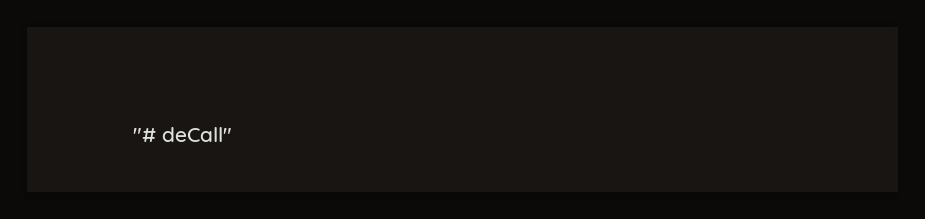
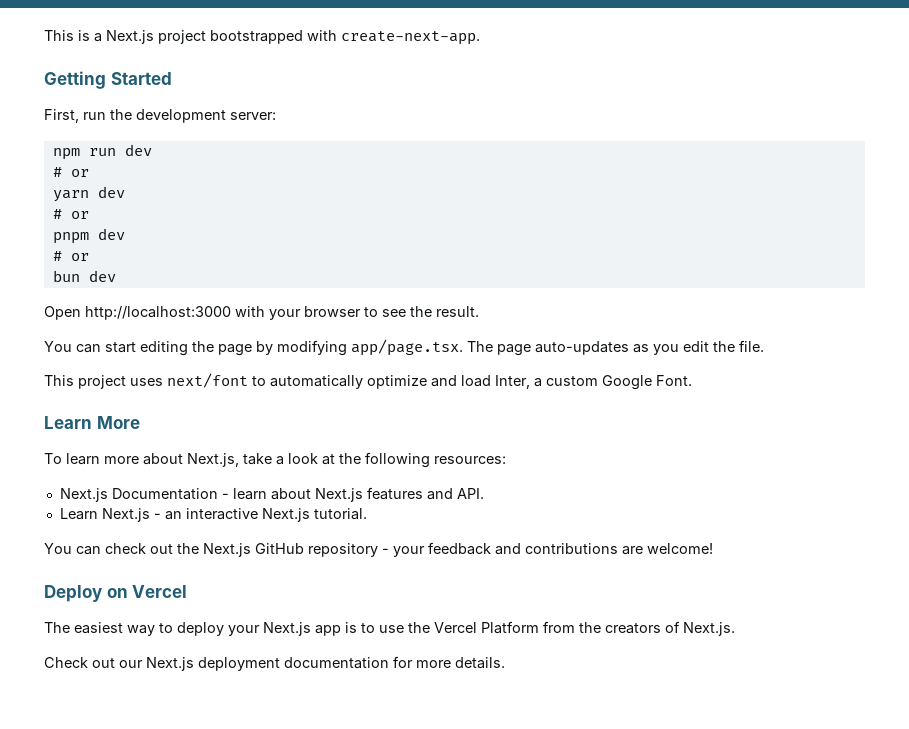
[133,127,232,142] "# deCall" -> [44,30,480,45] [44,71,172,89] [44,109,276,123] [52,144,152,160] [52,167,89,177] [52,186,125,202] [52,209,89,219] [52,228,125,244] [52,251,89,261] [52,270,116,282] [44,306,479,320] [44,339,764,356] [44,373,692,390] [44,416,140,429] [44,452,506,468] [59,487,484,502] [59,508,367,522] [44,542,713,557] [44,585,188,602] [44,621,735,636] [44,656,505,671] This is a Next.js project bootstrapped with create-next-app. // Getting Started // First, run the development server: // npm run dev // # or // yarn dev // # or // pnpm dev // # or // bun dev // Open http://localhost:3000 with your browser to see the result. // You can start editing the page by modifying app/page.tsx. The page auto-updates as you edit the file. // This project uses next/font to automatically optimize and load Inter, a custom Google Font. // Learn More // To learn more about Next.js, take a look at the following resources: // Next.js Documentation - learn about Next.js features and API. // Learn Next.js - an interactive Next.js tutorial. // You can check out the Next.js GitHub repository - your feedback and contributions are welcome! // Deploy on Vercel // The easiest way to deploy your Next.js app is to use the Vercel Platform from the creators of Next.js. // Check out our Next.js deployment documentation for more details.

